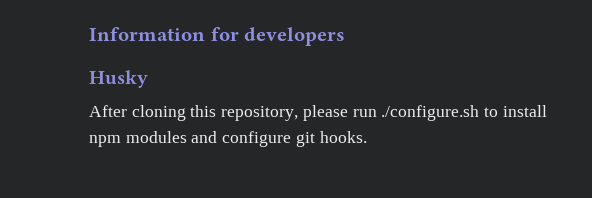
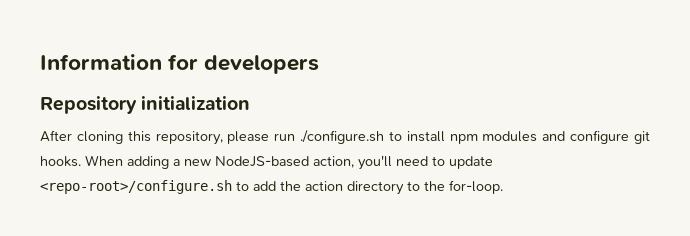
[89,70,148,88] Husky -> [40,96,251,114] Repository initialization
(367, 137) none -> [85,155,493,170] [40,180,503,195] When adding a new NodeJS-based action, you'll need to update <repo-root>/configure.sh to add the action directory to the for-loop.

